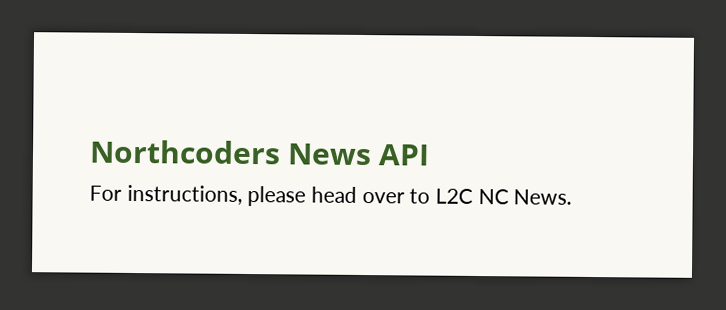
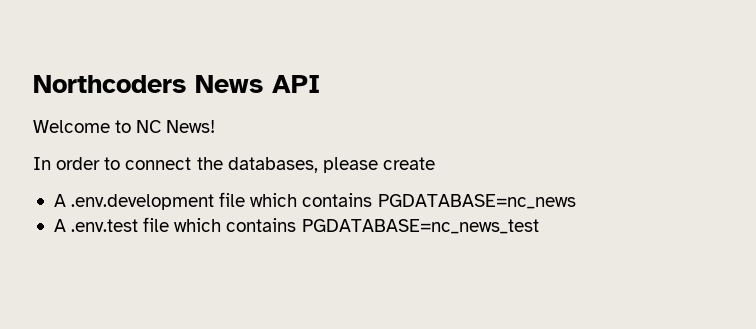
[89,184,573,207] For instructions, please head over to L2C NC News. -> [33,120,216,133] [33,157,435,173] [53,192,576,210] [53,217,539,234] Welcome to NC News! // In order to connect the databases, please create // A .env.development file which contains PGDATABASE=nc_news // A .env.test file which contains PGDATABASE=nc_news_test

